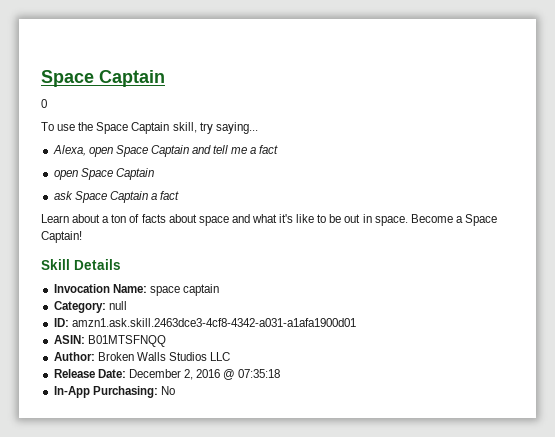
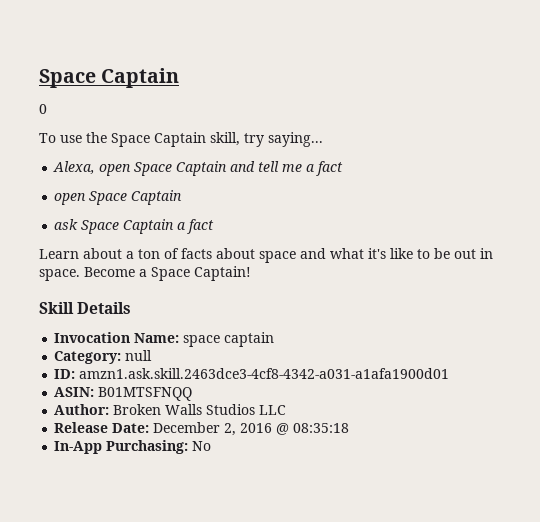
[238,369,281,378] 07:35:18 -> [293,423,350,433] 08:35:18

